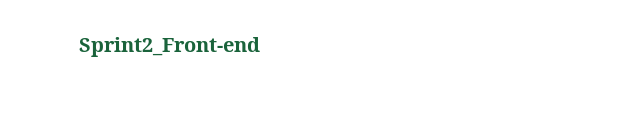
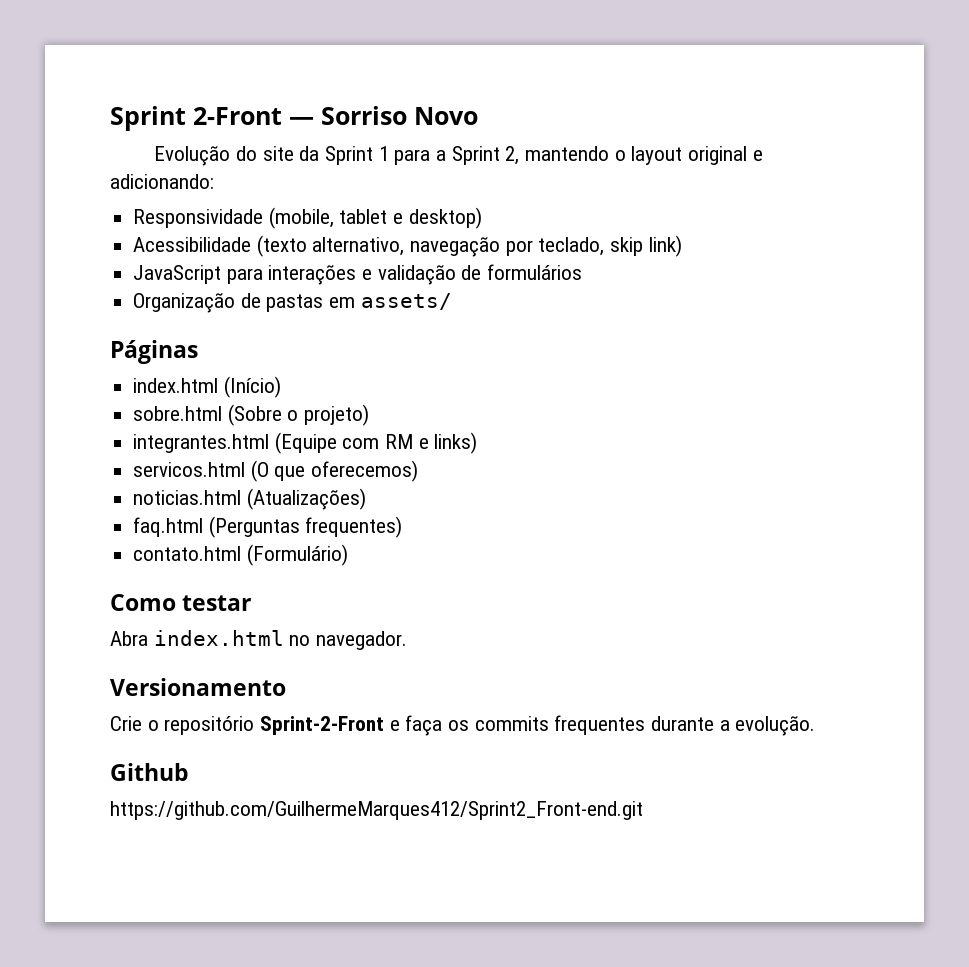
[79,37,260,57] Sprint2_Front-end -> [110,106,478,131] [154,146,763,166] [110,174,214,189] [133,207,482,229] [133,235,682,257] [133,264,583,285] [133,293,452,313] [110,340,198,364] [133,376,281,398] [133,404,370,426] [133,432,478,454] [133,460,419,482] [133,488,366,510] [133,516,403,538] [133,544,348,566] [110,594,252,611] [110,630,408,650] [110,678,286,696] [110,715,816,736] [110,763,189,781] [110,801,643,820] Sprint 2-Front — Sorriso Novo // Evolução do site da Sprint 1 para a Sprint 2, mantendo o layout original e adicionando: // Responsividade (mobile, tablet e desktop) // Acessibilidade (texto alternativo, navegação por teclado, skip link) // JavaScript para interações e validação de formulários // Organização de pastas em assets/ // Páginas // index.html (Início) // sobre.html (Sobre o projeto) // integrantes.html (Equipe com RM e links) // servicos.html (O que oferecemos) // noticias.html (Atualizações) // faq.html (Perguntas frequentes) // contato.html (Formulário) // Como testar // Abra index.html no navegador. // Versionamento // Crie o repositório Sprint-2-Front e faça os commits frequentes durante a evolução. // Github // https://github.com/GuilhermeMarques412/Sprint2_Front-end.git

